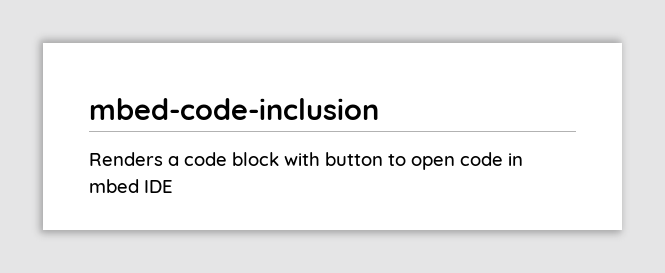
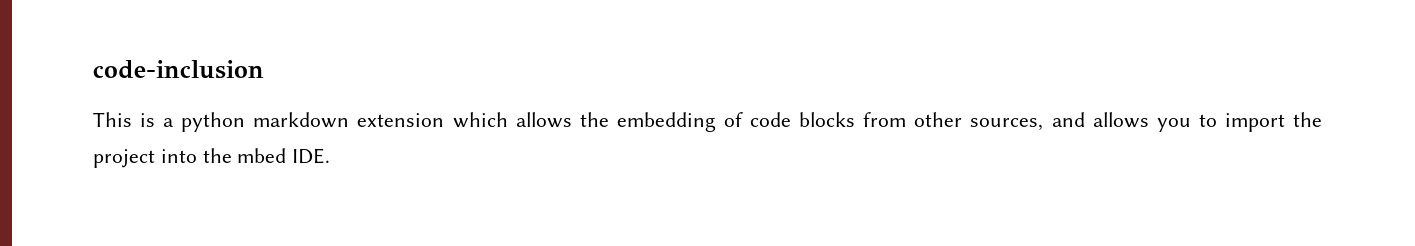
[89,98,379,120] [89,152,523,170] [89,179,173,193] mbed-code-inclusion // Renders a code block with button to open code in mbed IDE -> [93,60,264,79] [93,112,1322,132] [93,148,331,168] code-inclusion // This is a python markdown extension which allows the embedding of code blocks from other sources, and allows you to import the project into the mbed IDE.

